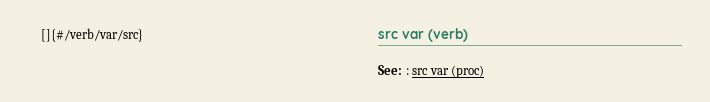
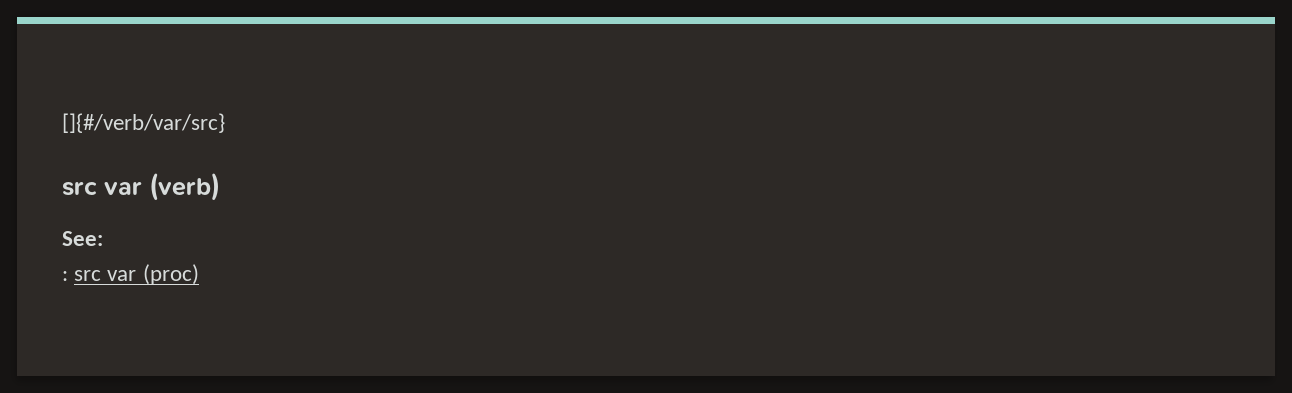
(402, 70) none -> (103, 238) //

